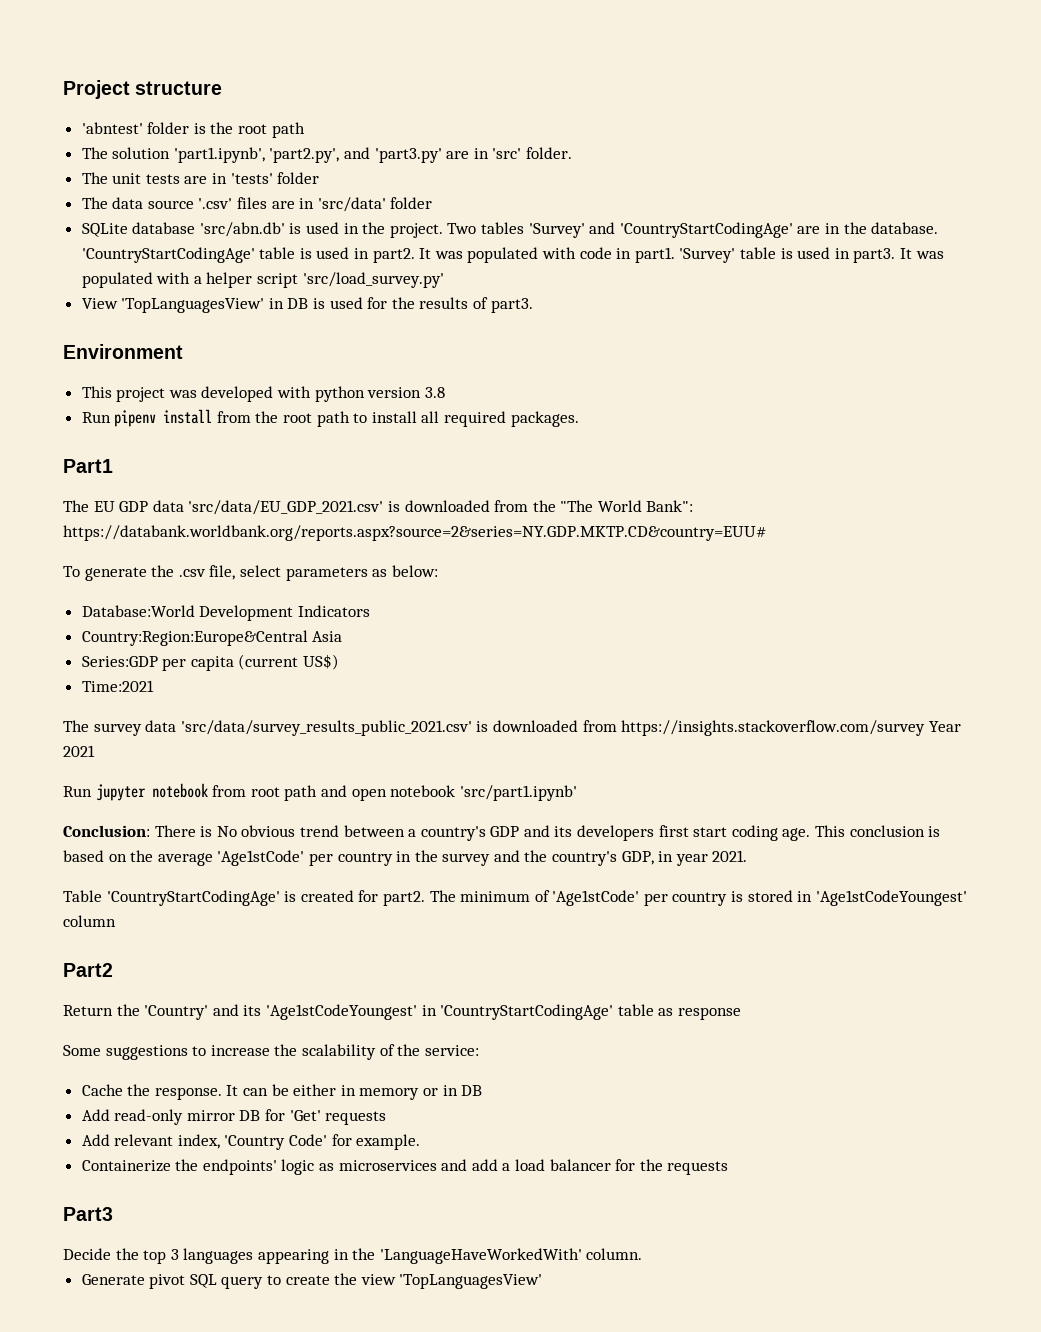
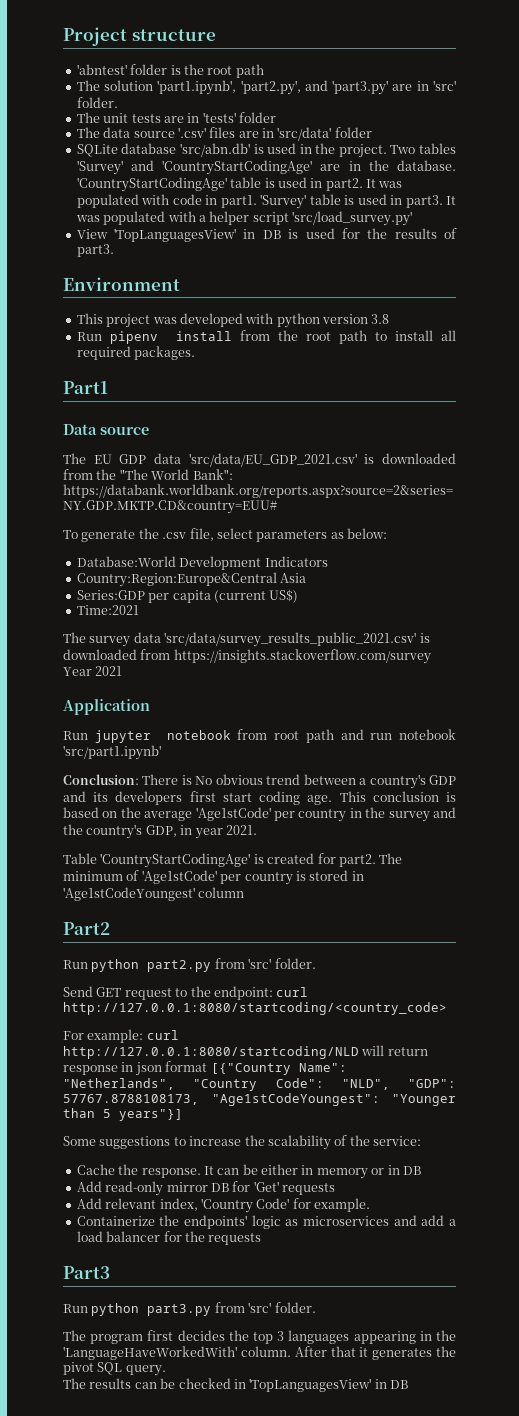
(113, 466) none -> [63,424,149,435] // Data source
(95, 751) none -> [63,699,150,715] // Application
[351,788,387,801] open -> [370,733,393,740] run
[63,1004,741,1020] Return the 'Country' and its 'Age1stCodeYoungest' in 'CountryStartCodingAge' table as response -> [63,958,316,972] [63,986,309,1000] [63,1002,447,1015] [63,1029,179,1043] [63,1045,428,1059] [63,1061,347,1076] [63,1078,456,1091] [63,1093,456,1106] [63,1108,183,1121] Run python part2.py from 'src' folder. // Send GET request to the endpoint: curl http://127.0.0.1:8080/startcoding/<country_code> // For example: curl http://127.0.0.1:8080/startcoding/NLD will return response in json format [{"Country Name": "Netherlands", "Country Code": "NLD", "GDP": 57767.8788108173, "Age1stCodeYoungest": "Younger than 5 years"}]
[63,1248,111,1260] Decide -> [63,1302,316,1316] [63,1330,225,1344] Run python part3.py from 'src' folder. // The program first decides
[81,1273,543,1289] // Generate pivot SQL query to create the view 'TopLanguagesView' -> [294,1346,456,1360] [63,1362,166,1376] [63,1378,408,1392] After that it generates the pivot SQL query. // The results can be checked in 'TopLanguagesView' in DB

